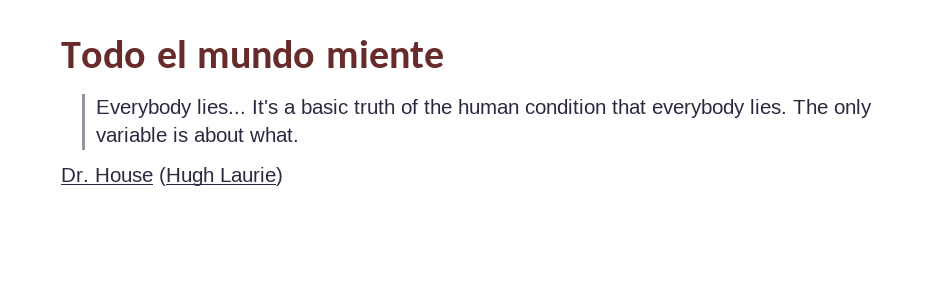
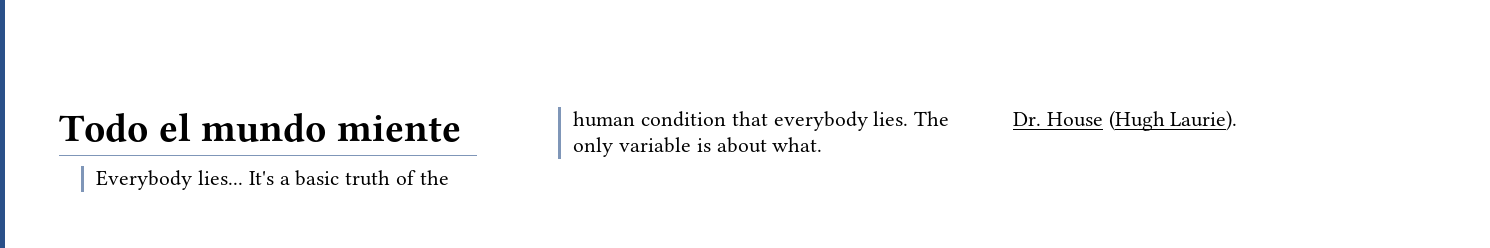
[220,167,283,186] Laurie) -> [1170,110,1238,131] Laurie).

